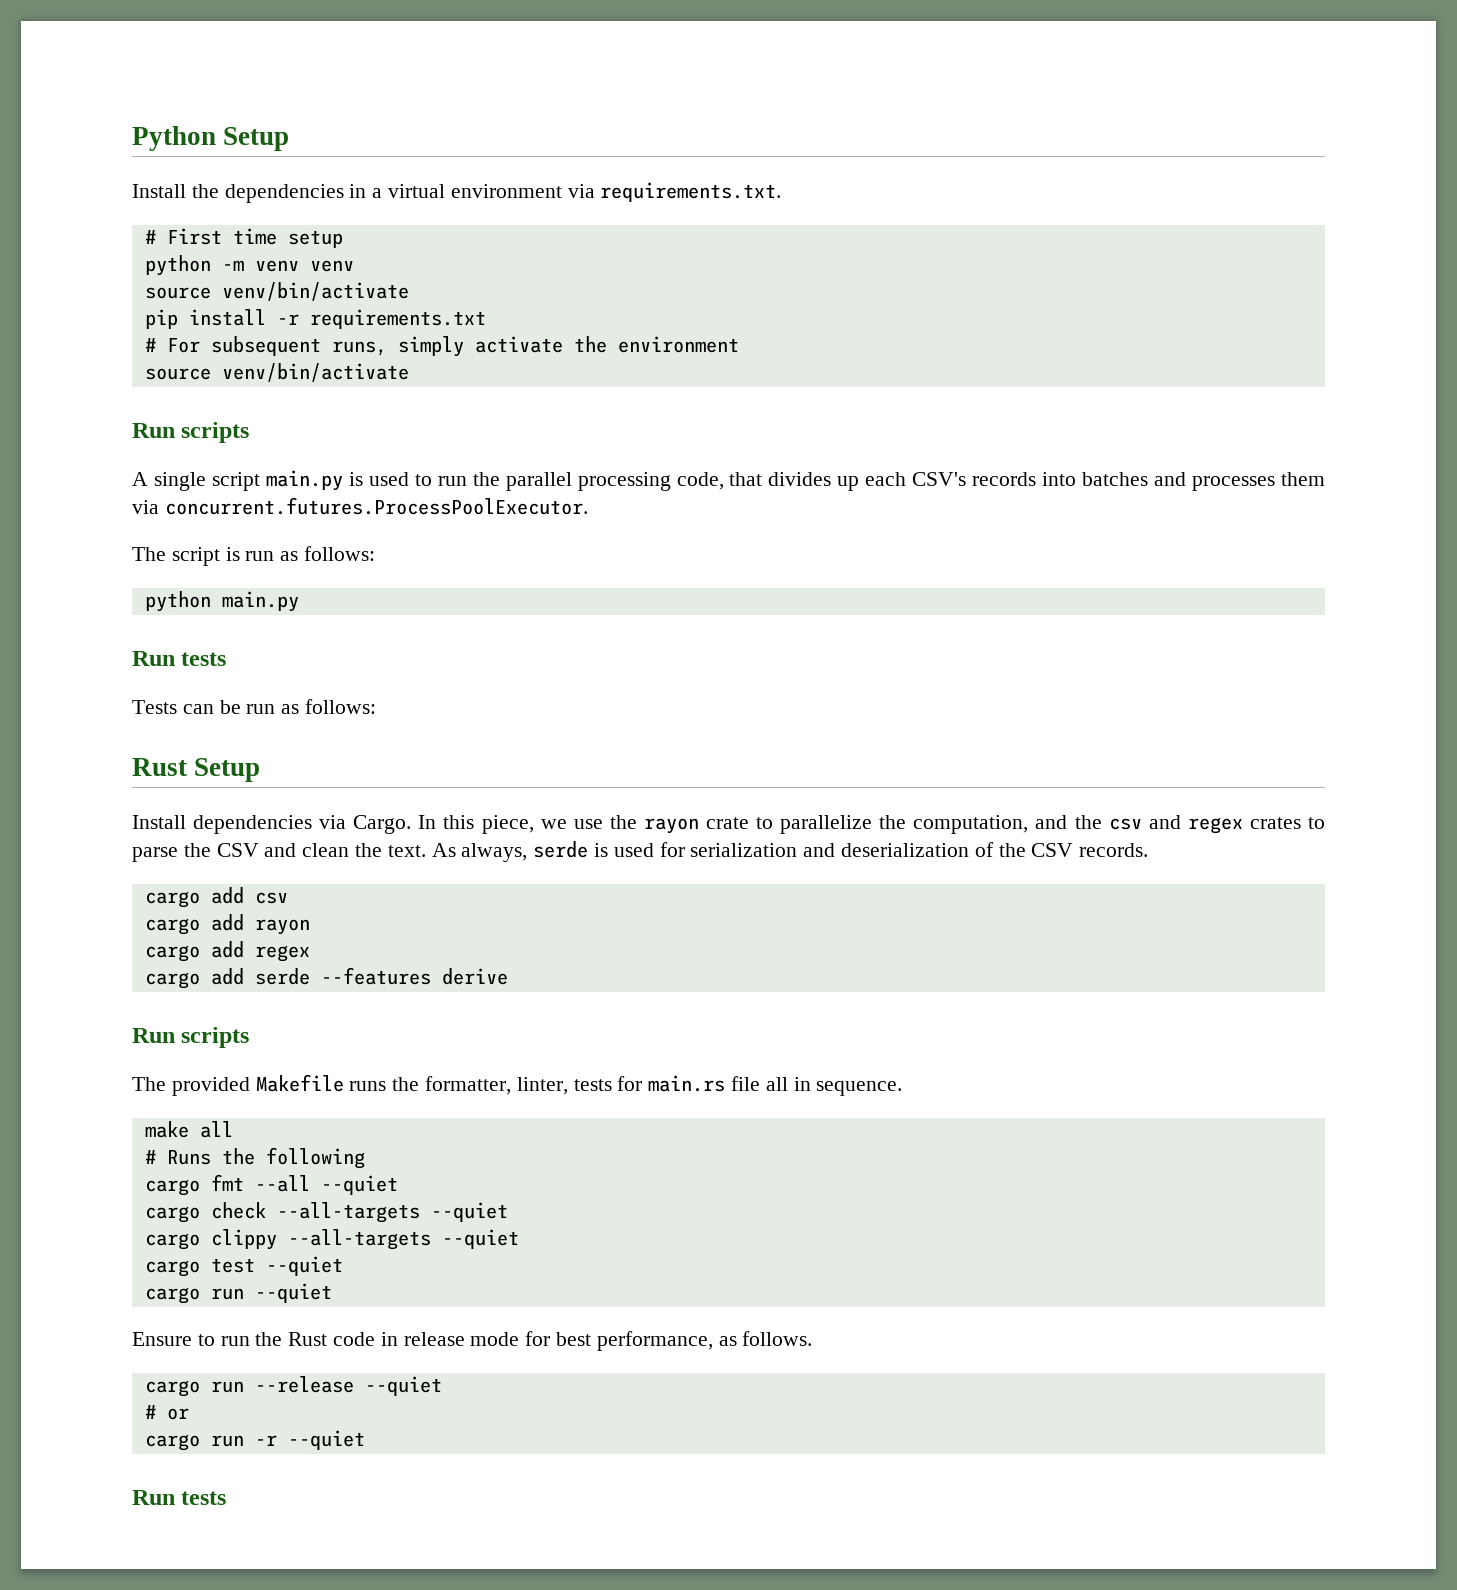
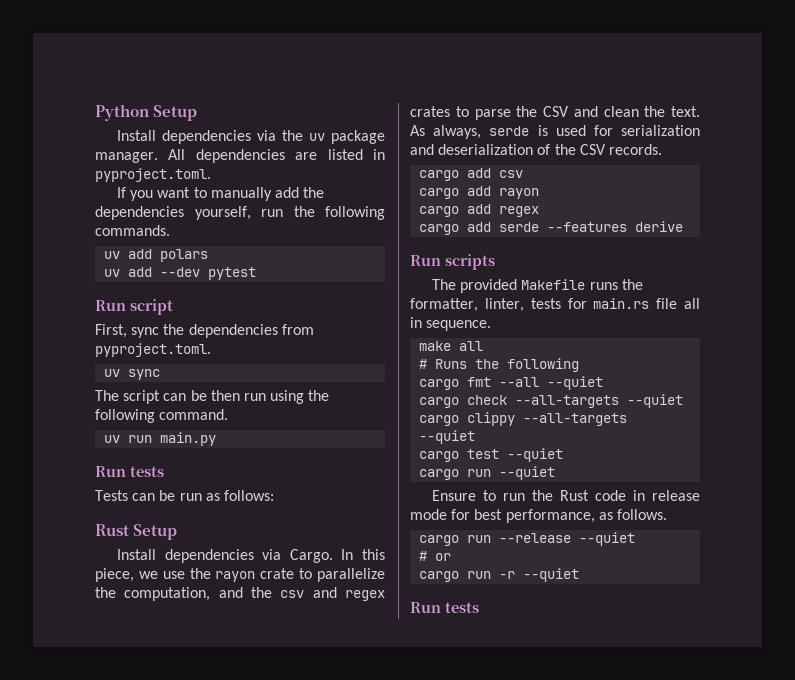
[191,182,782,203] [144,228,343,248] [144,255,354,276] [144,282,409,301] [144,309,486,329] [144,336,739,357] [144,363,409,382] [132,422,250,443] [132,470,1326,491] [132,497,588,515] [132,546,376,566] [144,591,211,612] the dependencies in a virtual environment via requirements.txt. // # First time setup // python -m venv venv // source venv/bin/activate // pip install -r requirements.txt // # For subsequent runs, simply activate the environment // source venv/bin/activate // Run scripts // A single script main.py is used to run the parallel processing code, that divides up each CSV's records into batches and processes them via concurrent.futures.ProcessPoolExecutor. // The script is run as follows: // python -> [162,130,385,144] [95,149,385,163] [95,168,211,182] [117,187,325,201] [95,206,385,220] [95,225,170,236] [104,249,209,262] [104,267,257,280] [95,299,173,315] [95,324,314,338] [95,343,211,357] [104,369,161,380] [95,390,330,404] [95,409,229,423] [104,435,153,443] dependencies via the uv package manager. All dependencies are listed in pyproject.toml. // If you want to manually add the dependencies yourself, run the following commands. // uv add polars // uv add --dev pytest // Run script // First, sync the dependencies from pyproject.toml. // uv sync // The script can be then run using the following command. // uv run

